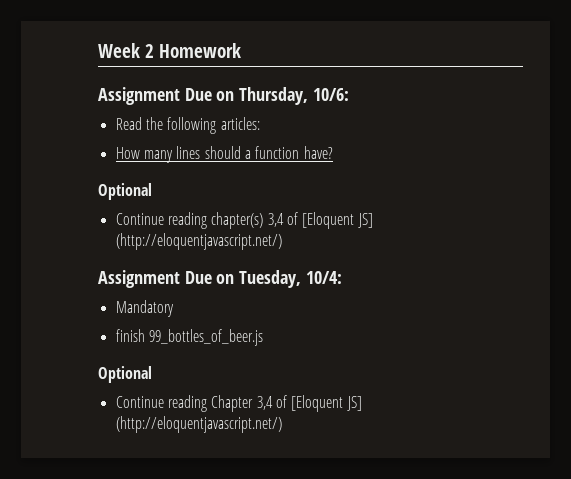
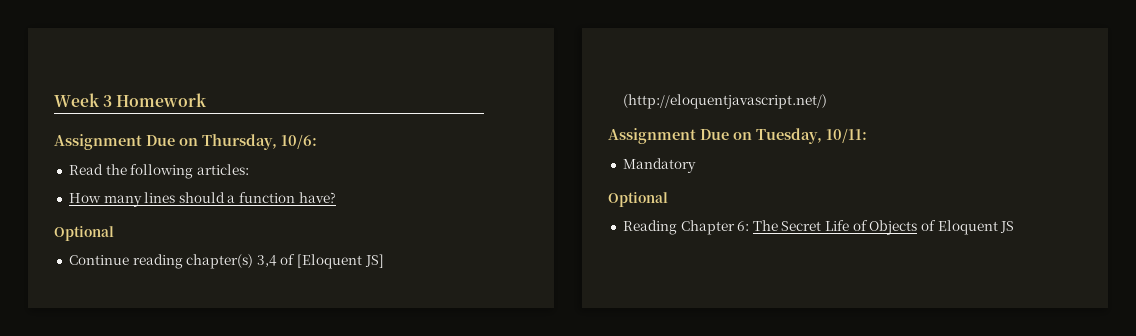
[145,44,154,58] 2 -> [103,95,113,107] 3
[305,271,342,284] 10/4: -> [826,128,867,143] 10/11:
[115,329,263,346] [98,366,152,383] [115,395,362,412] [115,416,282,433] // finish 99_bottles_of_beer.js // Optional // Continue reading Chapter 3,4 of [Eloquent JS] (http://eloquentjavascript.net/) -> [608,192,668,207] [622,220,1015,235] // Optional // Reading Chapter 6: The Secret Life of Objects of Eloquent JS

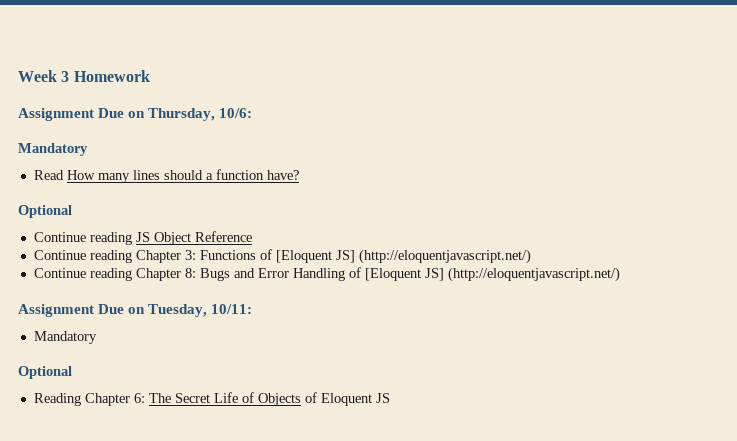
(317, 141) none -> [18,143,88,156] // Mandatory
[105,164,249,179] the following articles: // -> (64, 175) none
[186,254,277,269] chapter(s) 3,4 -> [135,231,252,245] [33,249,531,264] [33,268,345,281] JS Object Reference // Continue reading Chapter 3: Functions of [Eloquent JS] (http://eloquentjavascript.net/) // Continue reading Chapter 8: Bugs and Error Handling

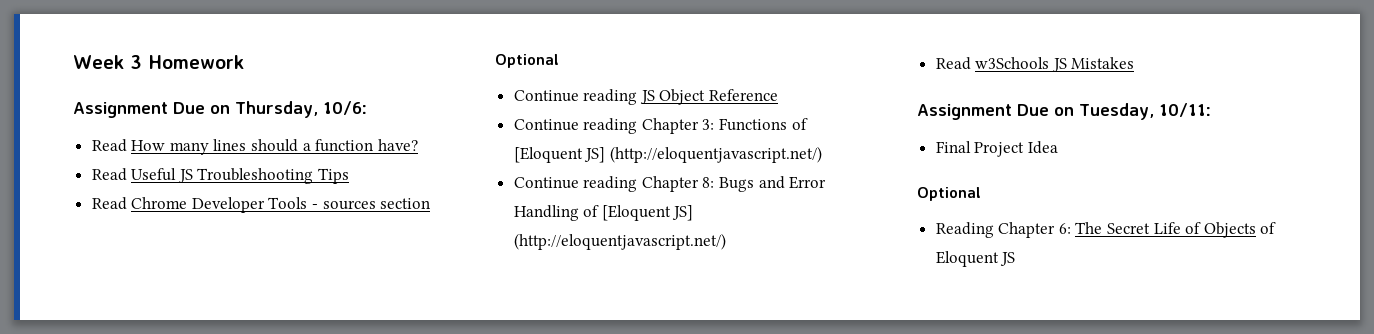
[18,143,88,156] // Mandatory -> (367, 108) none
(299, 175) none -> [91,168,350,184] [91,197,431,213] // Read Useful JS Troubleshooting Tips // Read Chrome Developer Tools - sources section
(620, 274) none -> [935,57,1135,72] // Read w3Schools JS Mistakes
[33,331,97,344] Mandatory -> [935,141,1058,157] Final Project Idea

